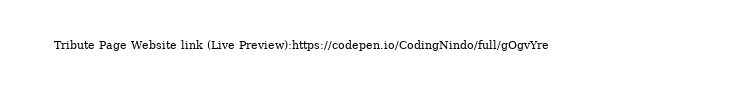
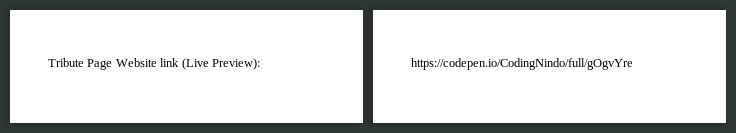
[239,40,549,51] Preview):https://codepen.io/CodingNindo/full/gOgvYre -> [211,58,633,70] Preview): https://codepen.io/CodingNindo/full/gOgvYre

